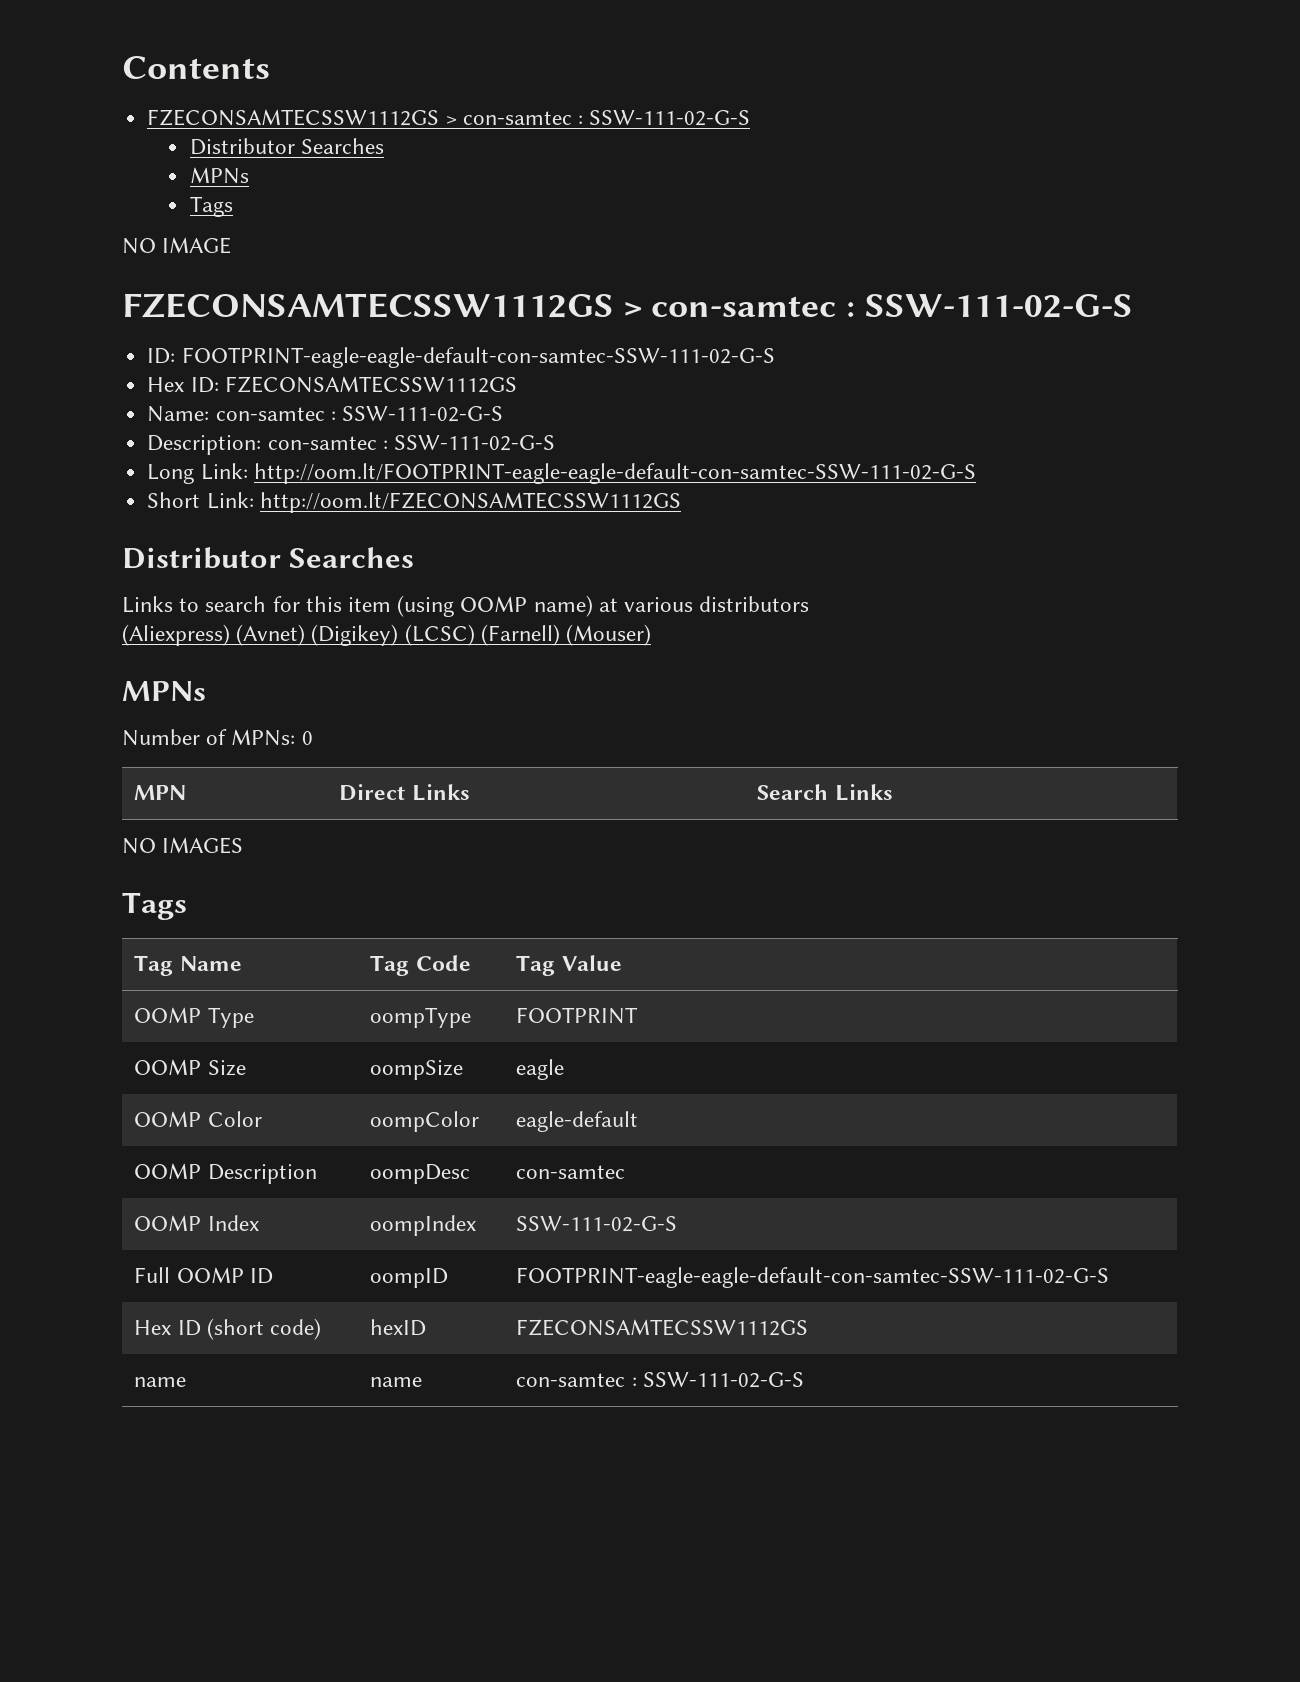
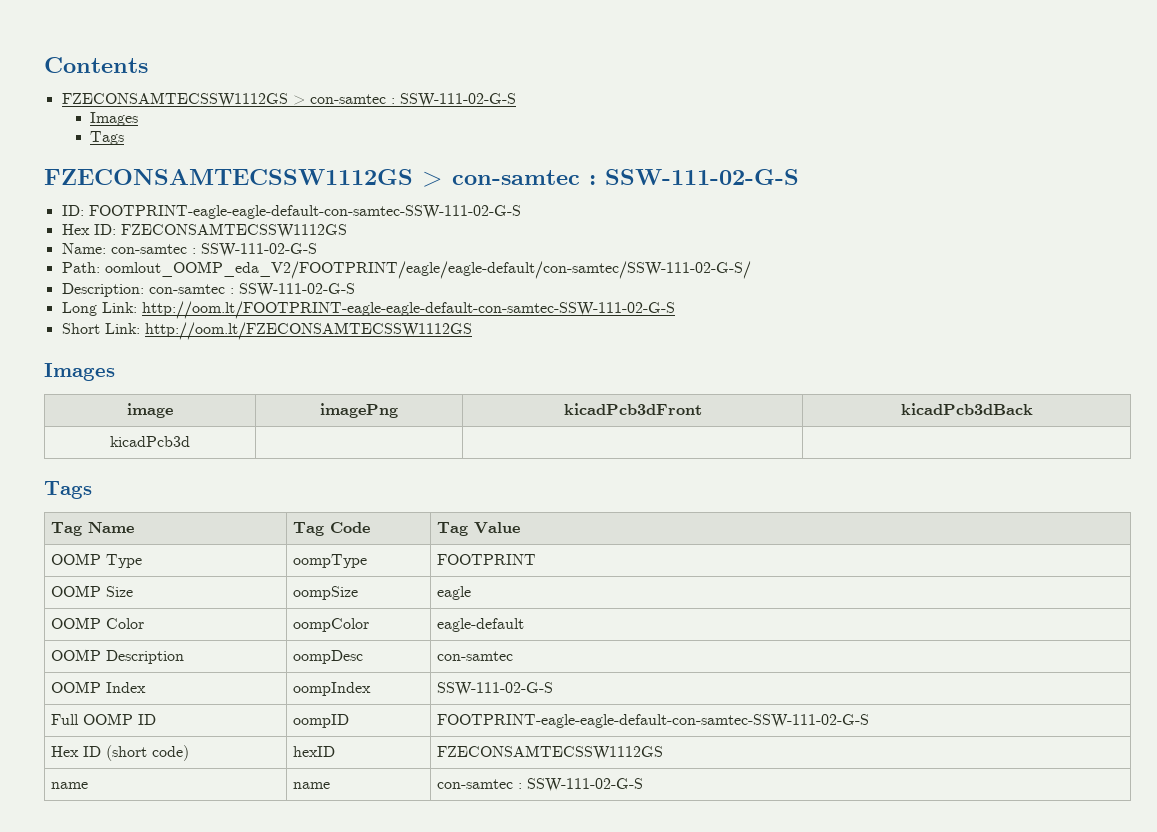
[189,138,384,155] [189,167,249,184] [189,196,233,217] [122,237,232,254] Distributor Searches // MPNs // Tags // NO IMAGE -> [90,112,139,126] [90,131,125,145] Images // Tags
(503, 414) none -> [61,261,751,279] // Path: oomlout_OOMP_eda_V2/FOOTPRINT/eagle/eagle-default/con-samtec/SSW-111-02-G-S/
[122,547,415,569] [122,595,810,617] [122,624,652,646] [122,681,206,701] [122,729,313,746] [134,785,187,800] [339,784,470,801] [757,784,893,801] [122,837,244,854] Distributor Searches // Links to search for this item (using OOMP name) at various distributors // (Aliexpress) (Avnet) (Digikey) (LCSC) (Farnell) (Mouser) // MPNs // Number of MPNs: 0 // MPN | Direct Links | Search Links // NO IMAGES -> [44,363,115,381] [127,403,173,418] [320,403,398,418] [563,403,702,415] [900,403,1033,415] [110,436,190,447] Images // image | imagePng | kicadPcb3dFront | kicadPcb3dBack // kicadPcb3d | | |

